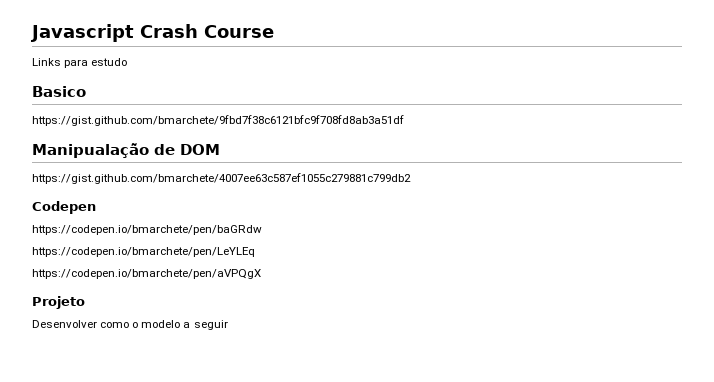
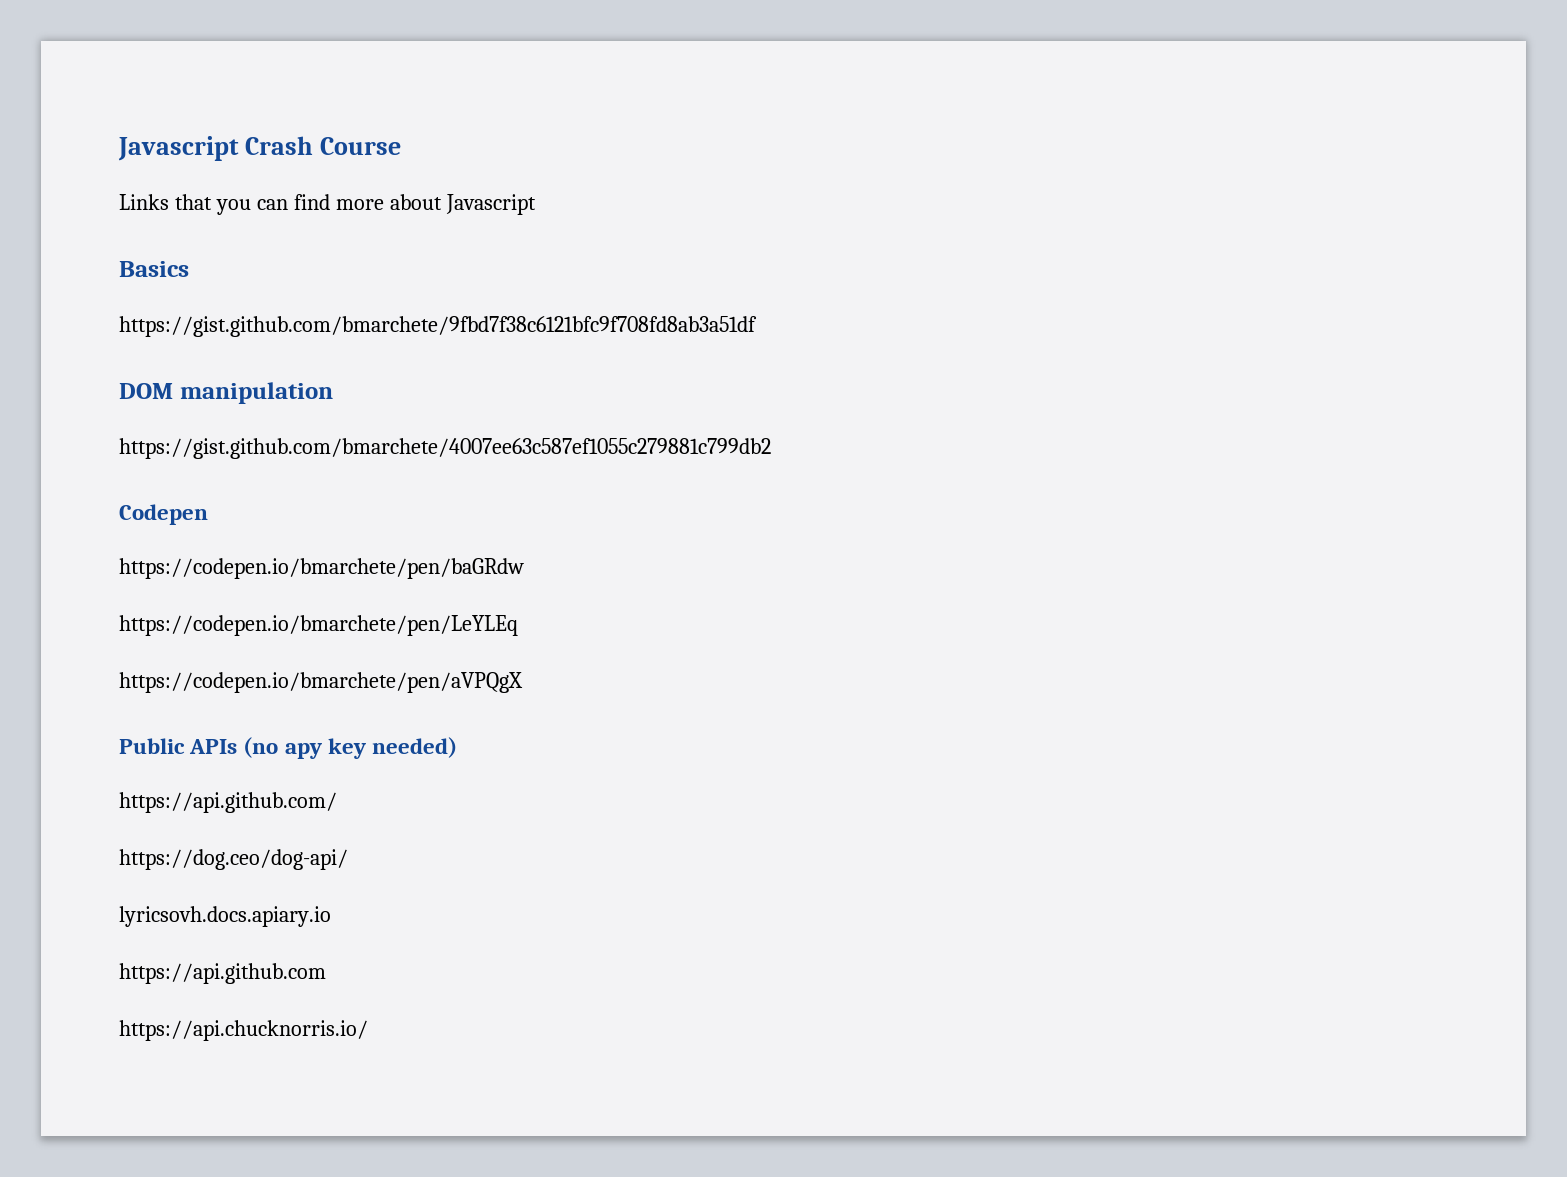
[64,58,128,68] [32,86,86,97] para estudo // Basico -> [174,194,536,215] [119,261,189,277] that you can find more about Javascript // Basics
[32,143,175,158] Manipualação de -> (757, 326) none
(220, 149) none -> [179,382,333,404] manipulation
[32,296,85,309] [32,320,228,330] Projeto // Desenvolver como o modelo a seguir -> [119,737,458,759] [119,792,337,813] [119,849,348,870] [119,906,331,927] [119,963,326,984] [119,1020,368,1041] Public APIs (no apy key needed) // https://api.github.com/ // https://dog.ceo/dog-api/ // lyricsovh.docs.apiary.io // https://api.github.com // https://api.chucknorris.io/

